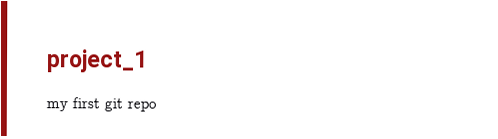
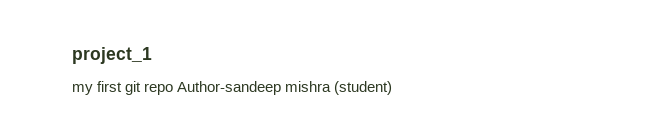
(157, 106) none -> [177,81,393,95] Author-sandeep mishra (student)

